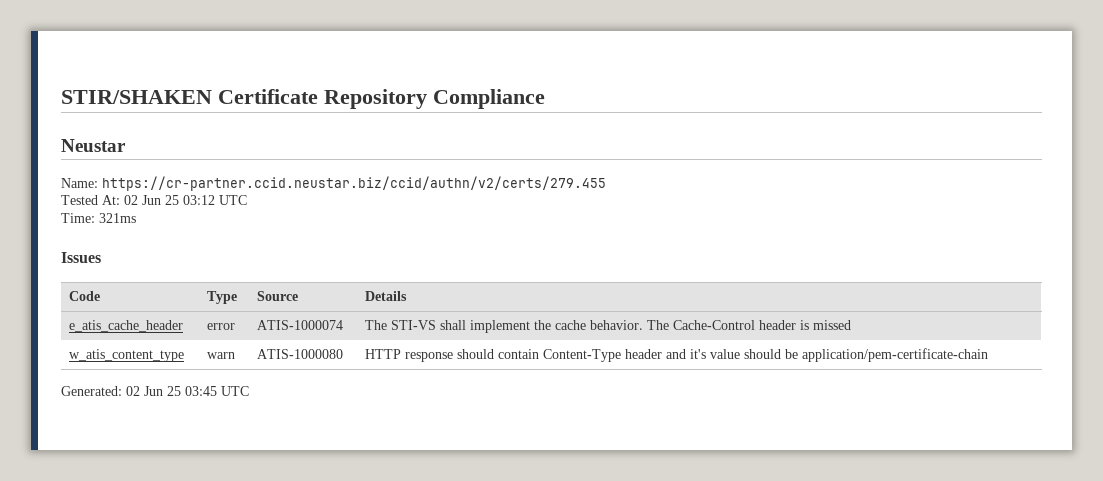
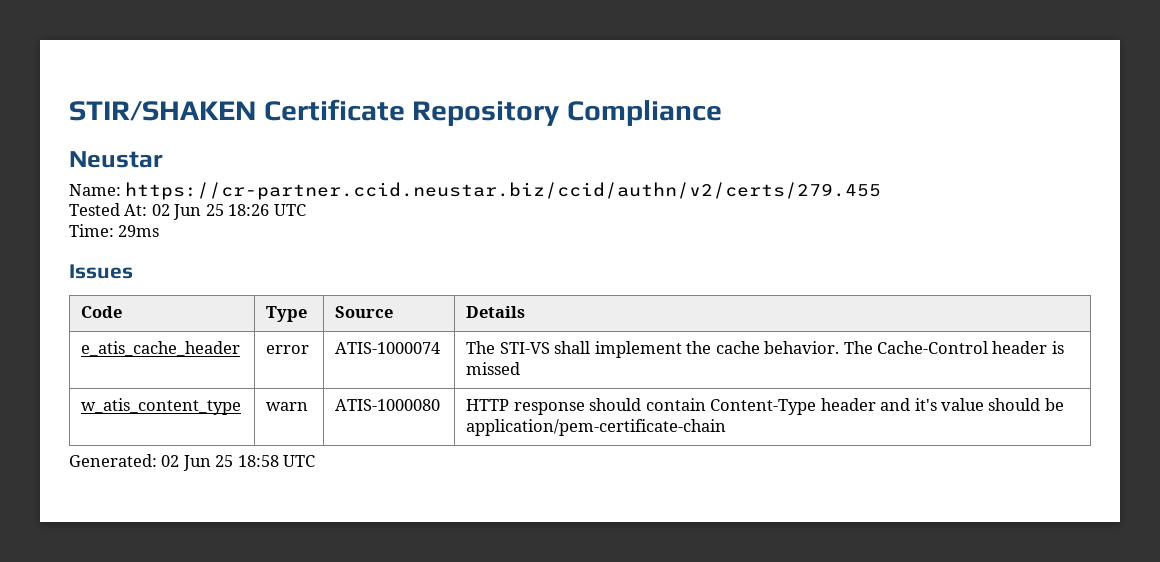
[183,195,215,205] 03:12 -> [228,204,270,216] 18:26
[99,213,136,223] 321ms -> [118,225,160,237] 29ms
[185,386,217,396] 03:45 -> [237,455,279,467] 18:58

